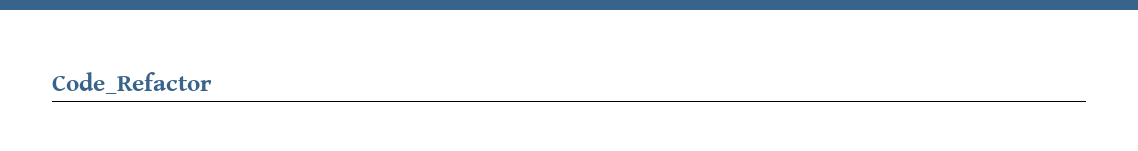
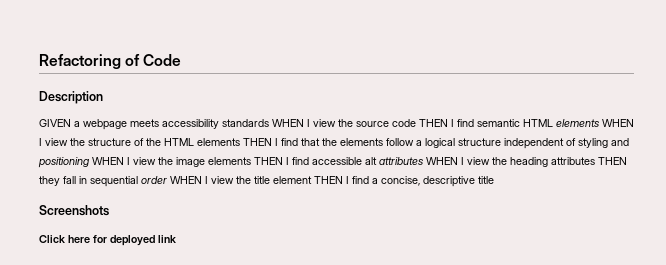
[52,72,212,94] Code_Refactor -> [39,54,182,69] [39,91,103,104] [39,119,634,130] [39,138,629,149] [38,157,627,168] [39,176,494,187] [39,205,109,216] [39,235,176,246] Refactoring of Code // Description // GIVEN a webpage meets accessibility standards WHEN I view the source code THEN I find semantic HTML elements WHEN I view the structure of the HTML elements THEN I find that the elements follow a logical structure independent of styling and positioning WHEN I view the image elements THEN I find accessible alt attributes WHEN I view the heading attributes THEN they fall in sequential order WHEN I view the title element THEN I find a concise, descriptive title // Screenshots // Click here for deployed link

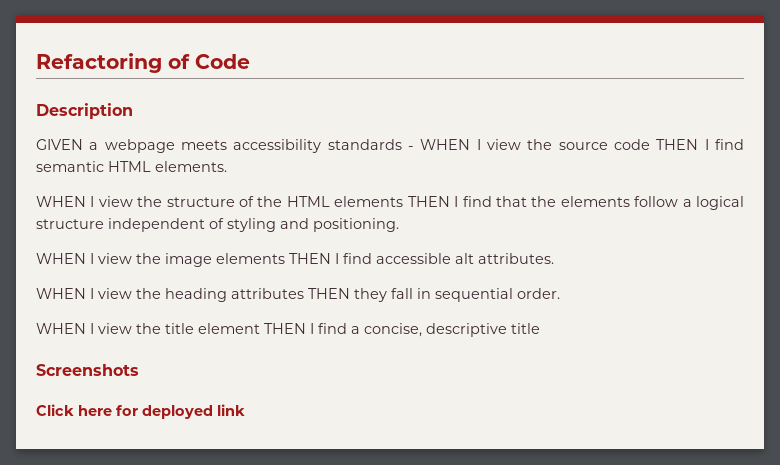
(269, 123) none -> [408,146,414,150] -
[556,119,599,127] elements -> [155,161,227,172] elements. //
[38,157,89,168] positioning -> [313,218,399,232] positioning. //
[379,157,423,165] attributes -> [478,253,554,264] attributes. //
[141,176,167,184] order -> [517,288,560,299] order. //

